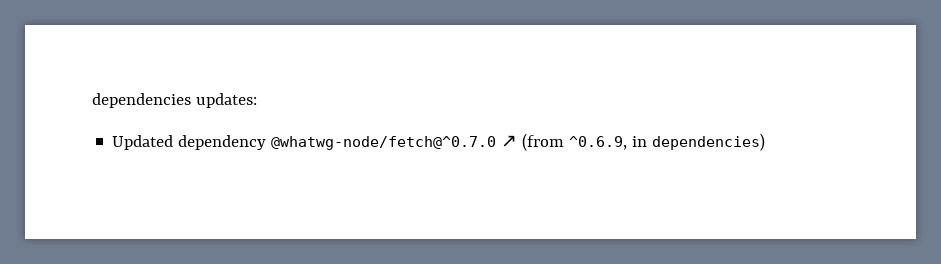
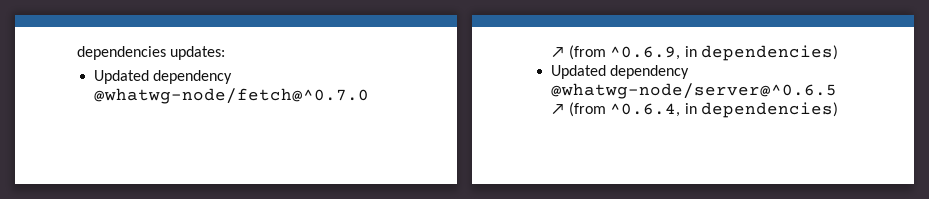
(766, 142) none -> [551,65,690,79] [551,83,838,99] [551,102,838,118] // Updated dependency @whatwg-node/server@^0.6.5 ↗ (from ^0.6.4, in dependencies)

